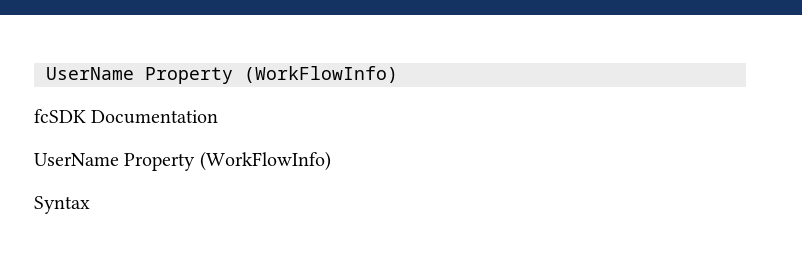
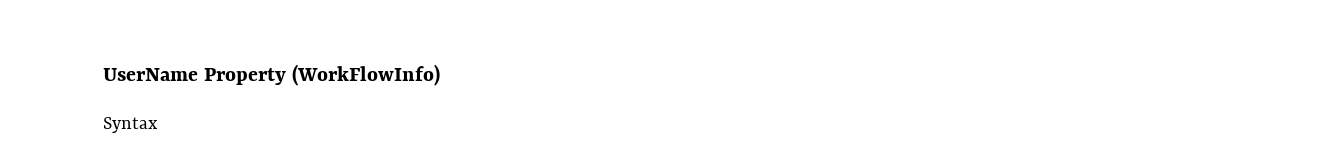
[46,66,398,84] [34,109,219,124] [34,151,331,171] UserName Property (WorkFlowInfo) // fcSDK Documentation // UserName Property (WorkFlowInfo) -> [103,64,441,86] UserName Property (WorkFlowInfo)

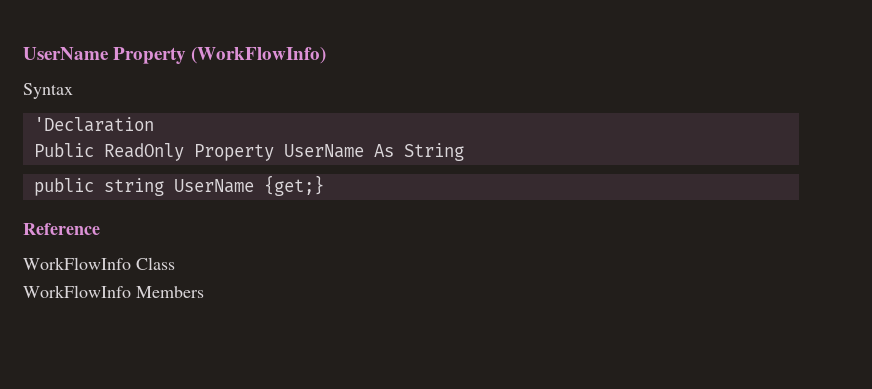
(158, 125) none -> [33,117,154,132] [33,143,464,161] [33,175,324,196] [23,223,100,235] [23,257,175,270] [23,285,204,298] // 'Declaration // Public ReadOnly Property UserName As String // public string UserName {get;} // Reference // WorkFlowInfo Class // WorkFlowInfo Members

